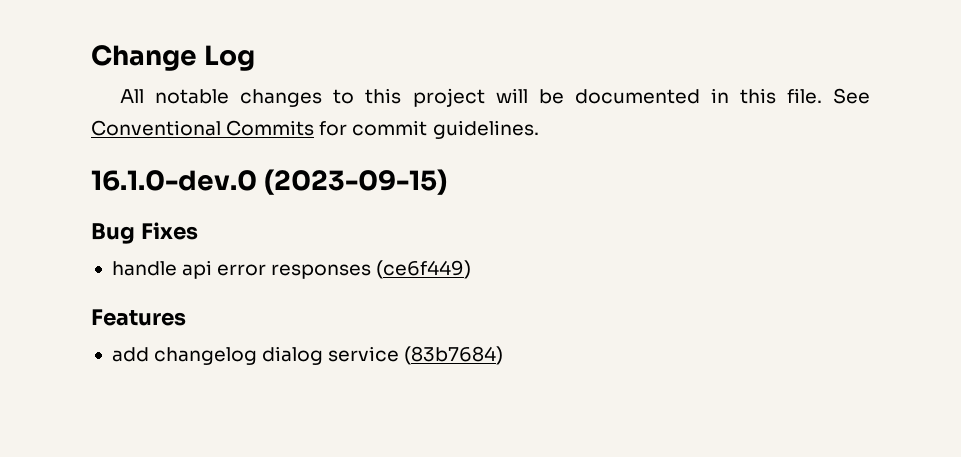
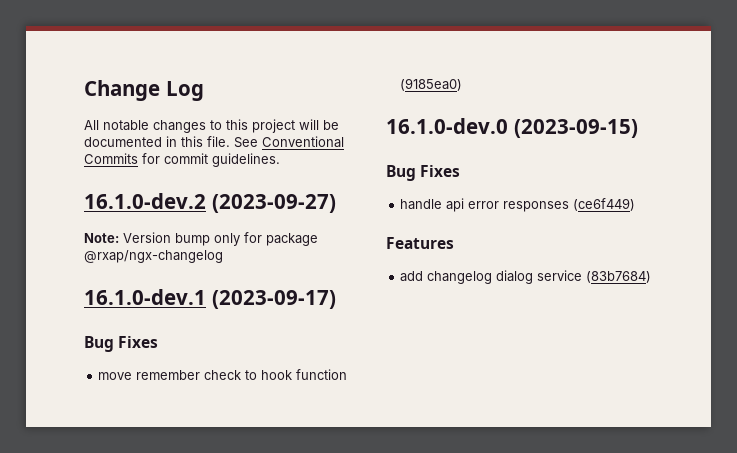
(539, 129) none -> [84,193,336,213] [84,232,318,246] [84,250,223,263] [84,289,336,309] [84,336,159,352] [98,369,348,380] [400,78,463,91] // 16.1.0-dev.2 (2023-09-27) // Note: Version bump only for package @rxap/ngx-changelog // 16.1.0-dev.1 (2023-09-17) // Bug Fixes // move remember check to hook function (9185ea0)

